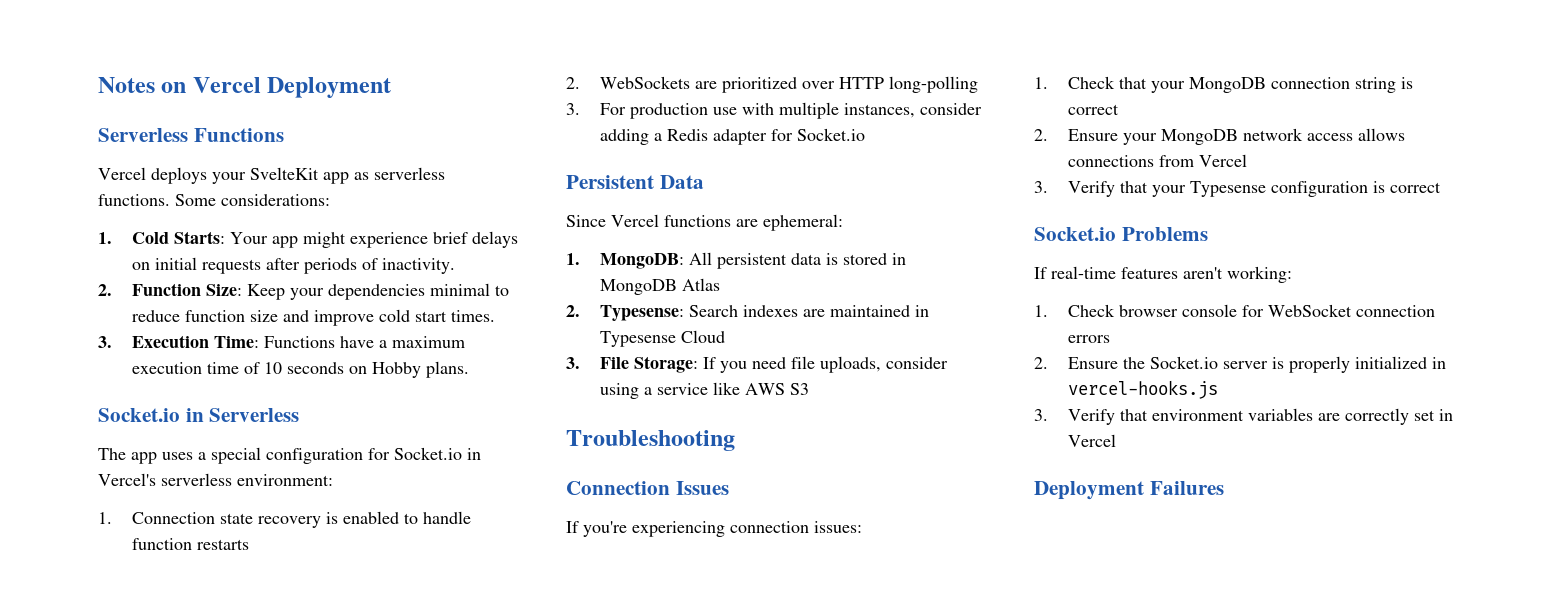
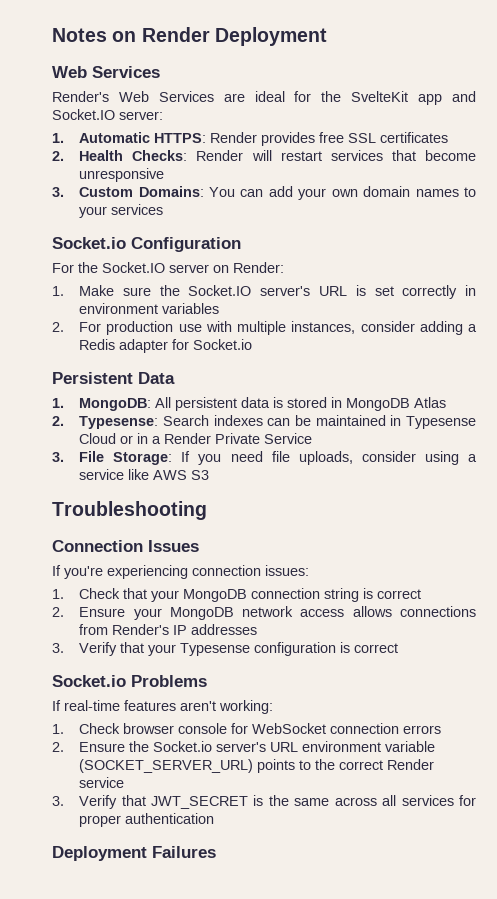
[192,77,261,93] Vercel -> [141,27,210,42] Render
[98,128,284,142] [98,167,445,184] [98,194,330,206] [98,231,519,248] [132,257,456,274] [98,283,510,300] [132,309,496,326] [98,335,466,348] [132,361,470,378] [98,408,300,422] [98,447,481,464] [98,473,333,486] [98,511,472,528] [132,538,250,550] [566,76,979,93] [566,103,580,115] Serverless Functions // Vercel deploys your SvelteKit app as serverless functions. Some considerations: // 1. Cold Starts: Your app might experience brief delays on initial requests after periods of inactivity. // 2. Function Size: Keep your dependencies minimal to reduce function size and improve cold start times. // 3. Execution Time: Functions have a maximum execution time of 10 seconds on Hobby plans. // Socket.io in Serverless // The app uses a special configuration for Socket.io in Vercel's serverless environment: // 1. Connection state recovery is enabled to handle function restarts // 2. WebSockets are prioritized over HTTP long-polling // 3. -> [52,66,160,78] [52,91,477,105] [52,109,163,120] [52,132,449,146] [52,150,476,161] [79,168,165,182] [52,186,477,200] [79,204,164,218] [52,237,241,252] [52,262,284,273] [52,285,476,299] [79,303,220,314] [52,322,64,332] Web Services // Render's Web Services are ideal for the SvelteKit app and Socket.IO server: // 1. Automatic HTTPS: Render provides free SSL certificates // 2. Health Checks: Render will restart services that become unresponsive // 3. Custom Domains: You can add your own domain names to your services // Socket.io Configuration // For the Socket.IO server on Render: // 1. Make sure the Socket.IO server's URL is set correctly in environment variables // 2.
[566,214,843,231] // Since Vercel functions are ephemeral: -> (175, 378) none
[803,309,826,317] are -> [267,415,311,426] can be
(726, 336) none -> [120,433,313,444] or in a Render Private Service
[1199,154,1248,167] Vercel -> [112,624,258,635] Render's IP addresses
[1223,356,1447,373] [1068,380,1219,399] [1034,408,1454,425] [1068,434,1117,447] server is properly initialized in vercel-hooks.js // 3. Verify that environment variables are correctly set in Vercel -> [216,741,436,752] [79,759,435,773] [79,777,125,788] [52,795,477,809] [79,813,215,827] server's URL environment variable (SOCKET_SERVER_URL) points to the correct Render service // 3. Verify that JWT_SECRET is the same across all services for proper authentication

